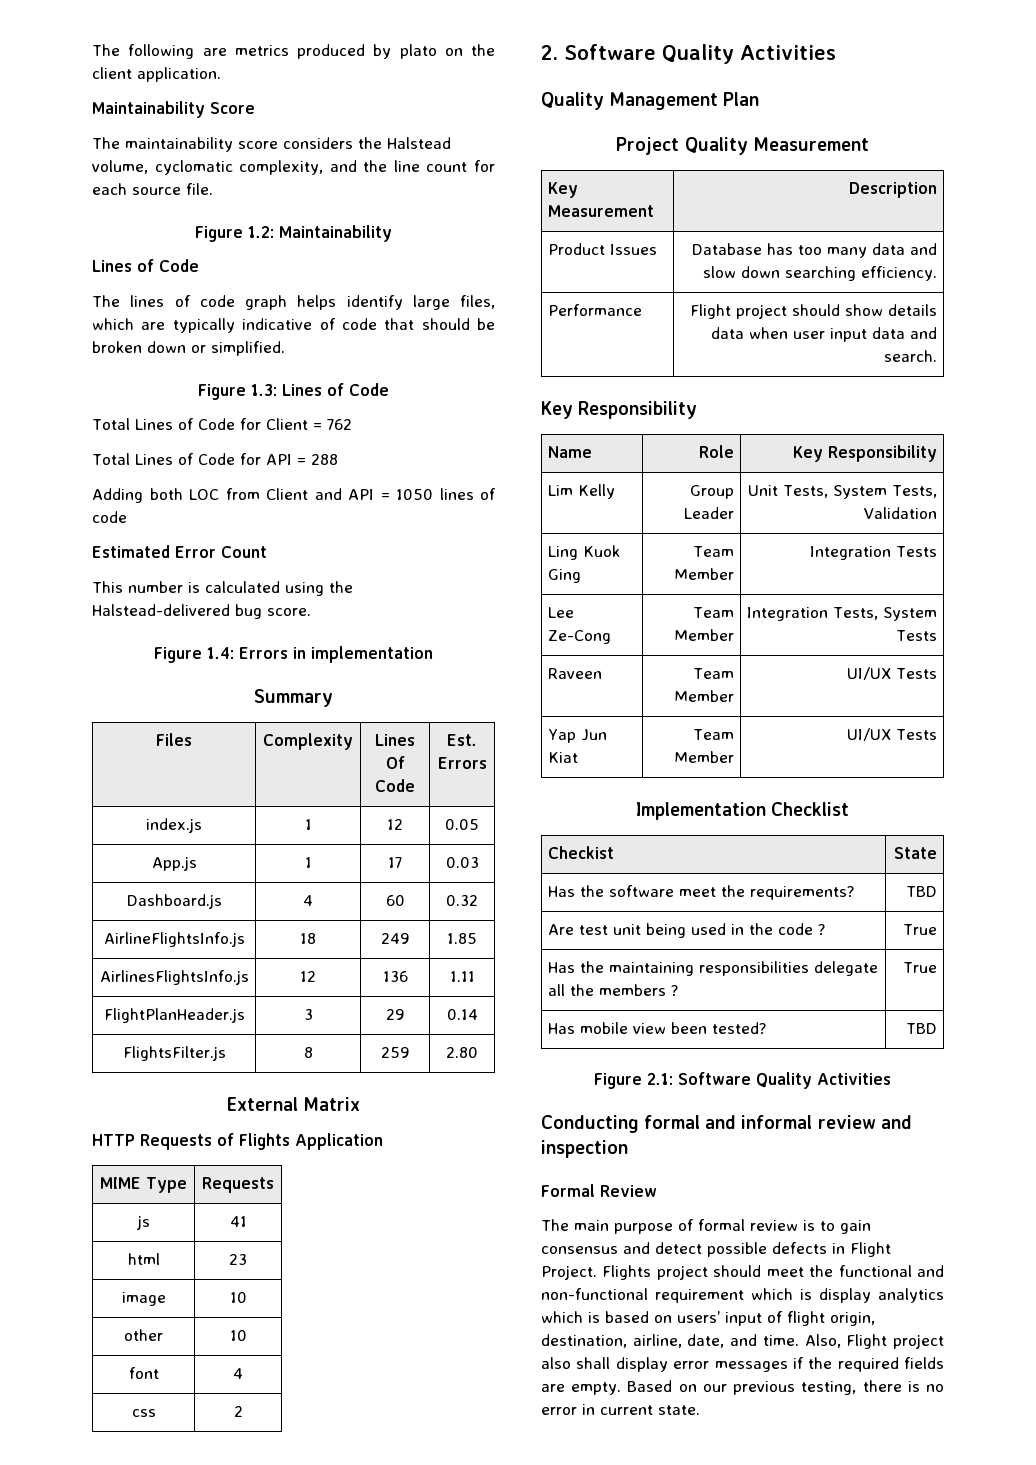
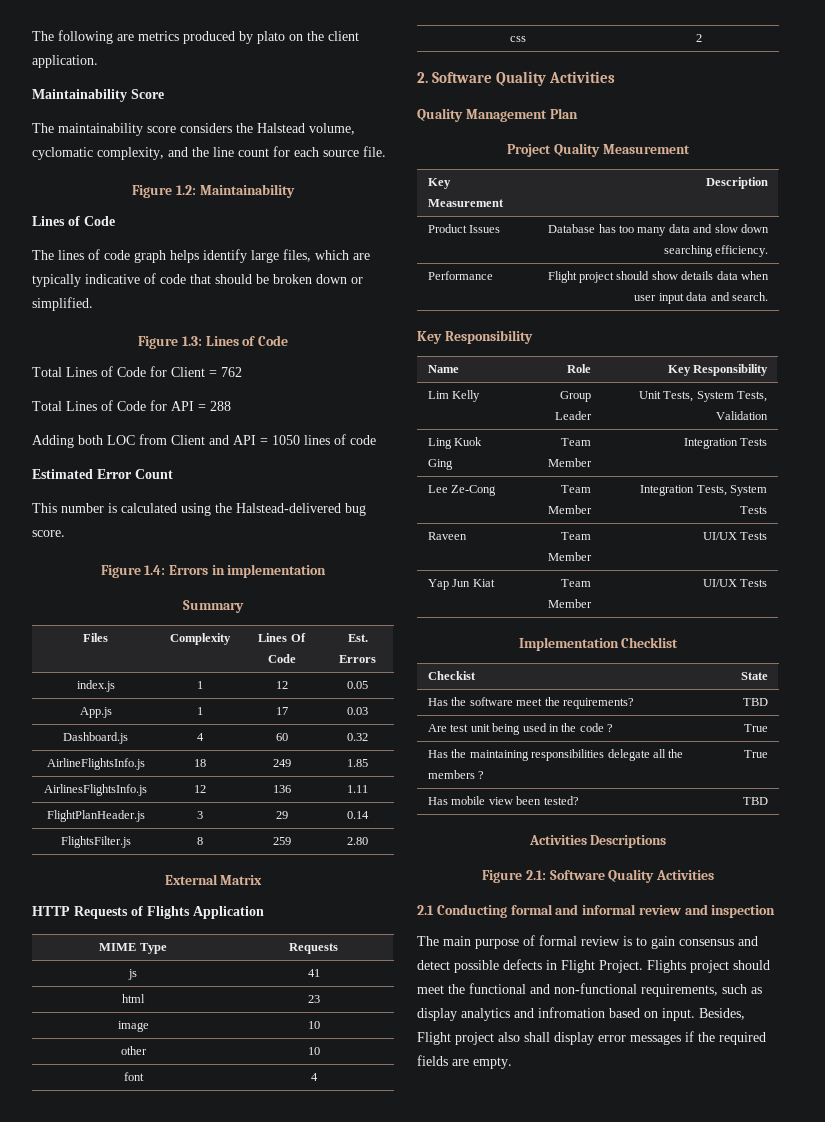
(938, 1028) none -> [528,835,667,848] // Activities Descriptions
(891, 1079) none -> [417,905,434,915] 2.1
[541,1184,657,1197] // Formal Review -> (776, 911) none
[655,1288,944,1303] [541,1311,875,1326] [541,1334,841,1348] requirement which is display analytics which is based on users’ input of flight origin, destination, airline, date, and time. Also, -> [641,984,762,997] [417,1007,745,1021] requirements, such as display analytics and infromation based on input. Besides,
[627,1380,944,1395] [541,1404,700,1415] Based on our previous testing, there is no error in current state. -> (512, 1063) none

